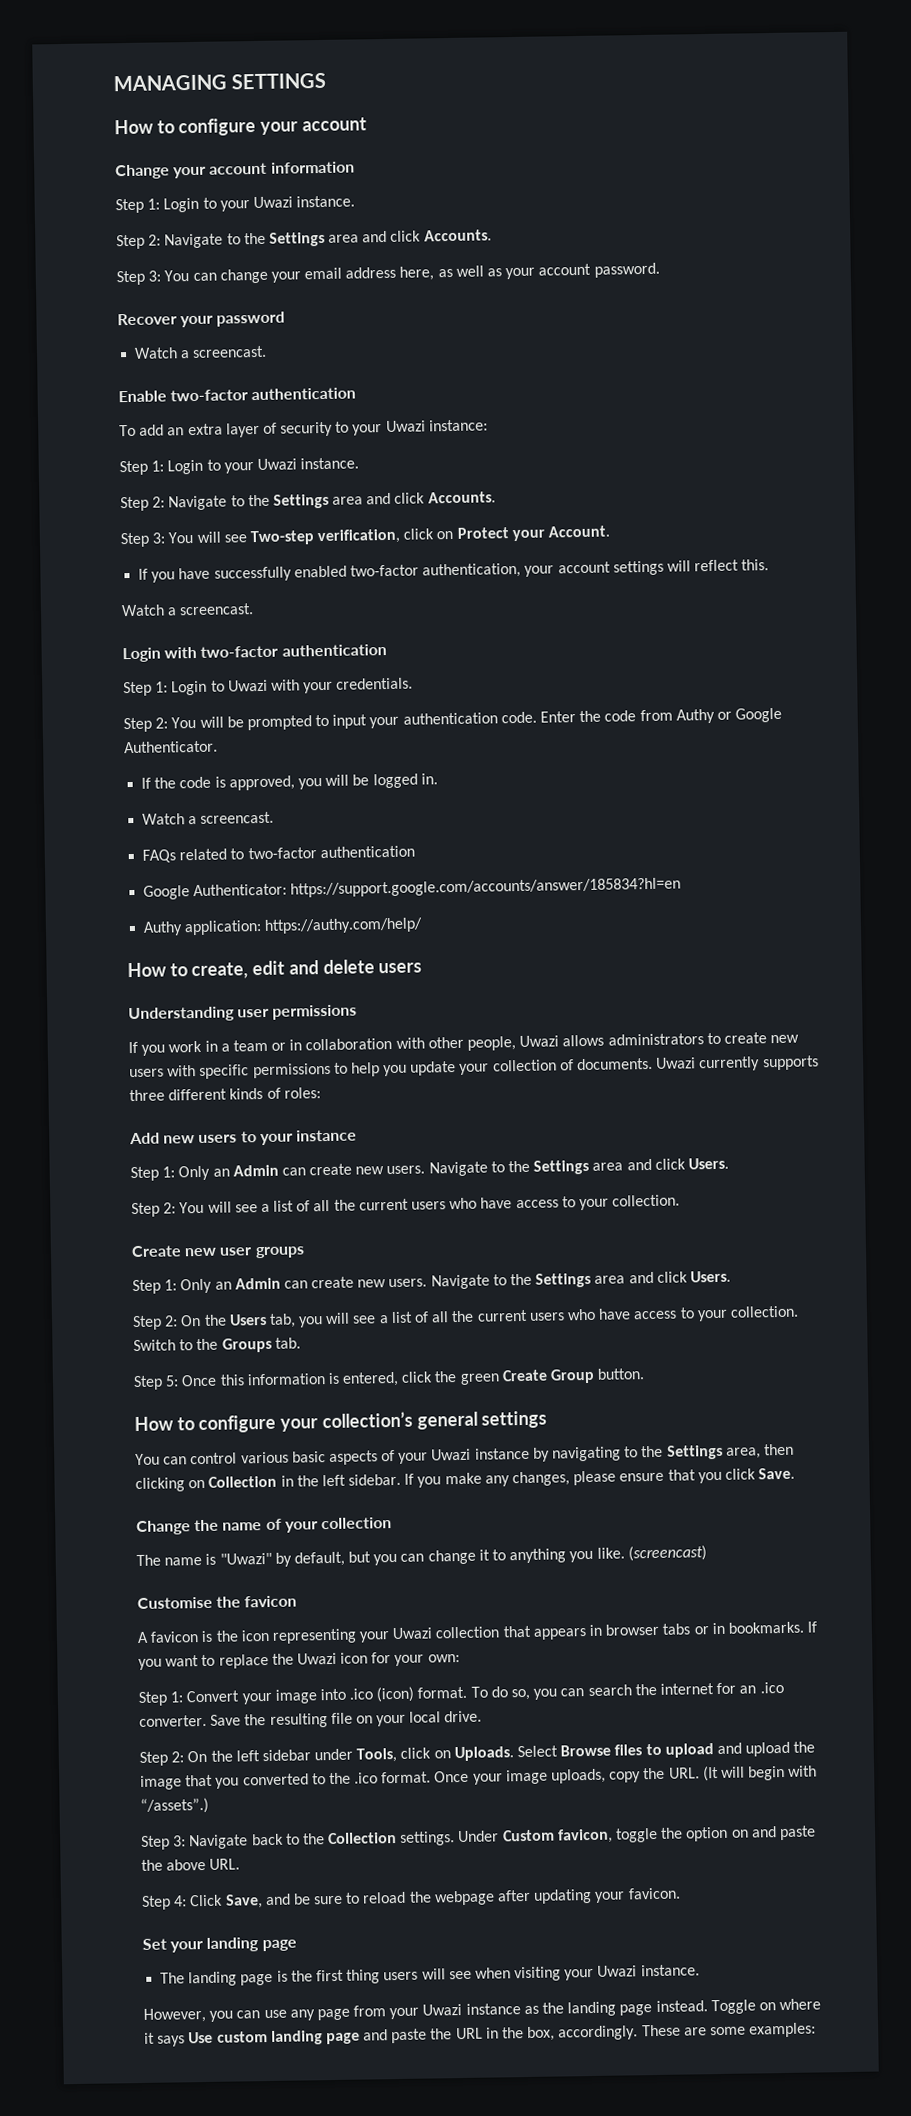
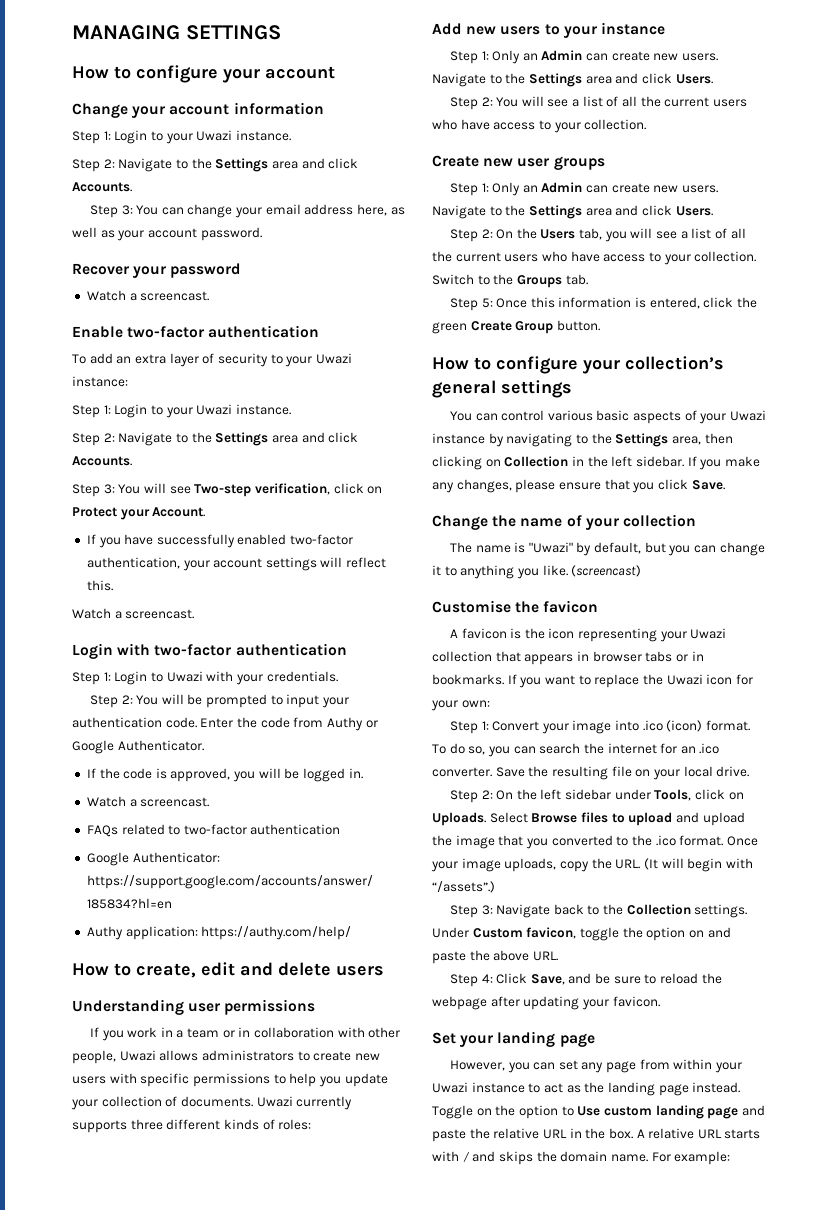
[160,1964,700,1987] // The landing page is the first thing users will see when visiting your Uwazi instance. -> (595, 1040) none
[263,2009,287,2019] use -> [558,1060,578,1070] set
[389,2003,521,2020] your Uwazi instance -> [673,1059,743,1073] [432,1082,563,1093] within your Uwazi instance to act
[779,1998,822,2011] [144,2032,186,2047] where it says -> [495,1105,574,1119] the option to
(453, 2034) none -> [493,1128,540,1139] relative
[527,2022,817,2042] box, accordingly. These are some examples: -> [608,1128,761,1139] [432,1151,731,1165] box. A relative URL starts with / and skips the domain name. For example:

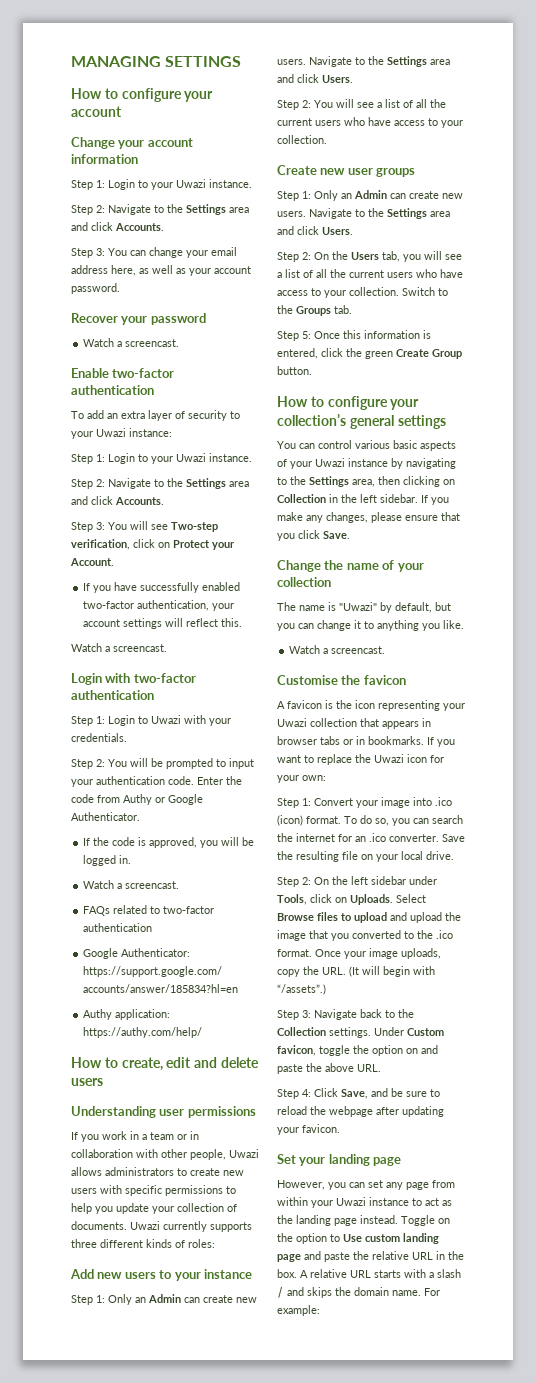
[571,565,642,577] (screencast) -> [289,645,386,654] // Watch a screencast.
(459, 1156) none -> [429,1269,461,1278] a slash

